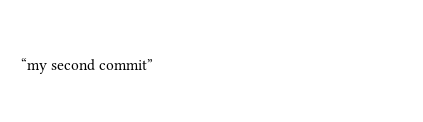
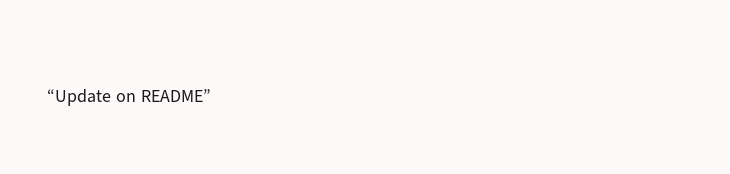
[21,58,154,74] “my second commit” -> [47,89,211,106] “Update on README”

